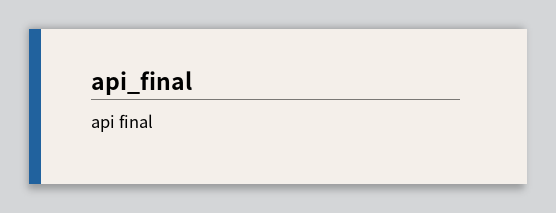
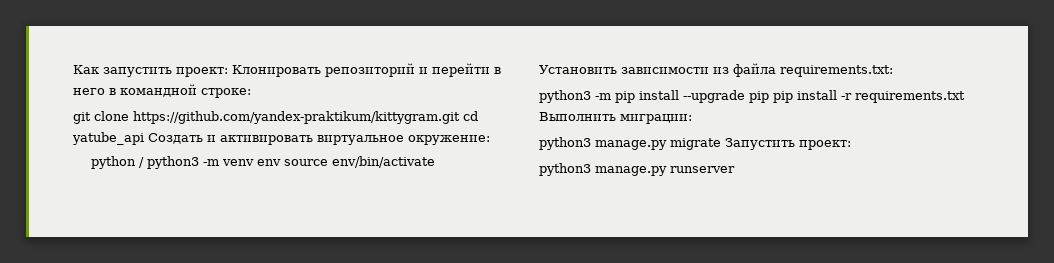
[91,71,192,95] [91,114,154,132] api_final // api final -> [73,63,501,77] [73,84,251,98] [73,111,478,124] [72,132,490,145] [90,156,435,169] [539,63,893,77] [539,90,965,103] [539,112,692,124] [539,137,851,150] [539,163,735,176] Как запустить проект: Клонировать репозиторий и перейти в него в командной строке: // git clone https://github.com/yandex-praktikum/kittygram.git cd yatube_api Cоздать и активировать виртуальное окружение: // python / python3 -m venv env source env/bin/activate Установить зависимости из файла requirements.txt: // python3 -m pip install --upgrade pip pip install -r requirements.txt Выполнить миграции: // python3 manage.py migrate Запустить проект: // python3 manage.py runserver

